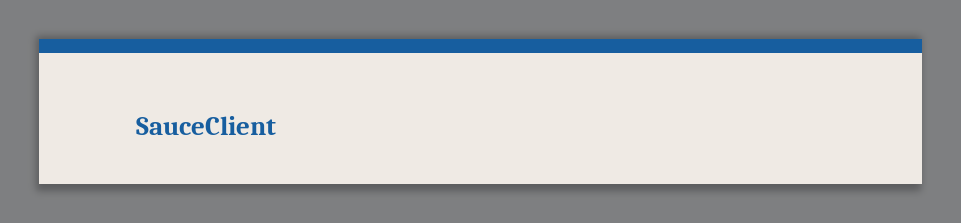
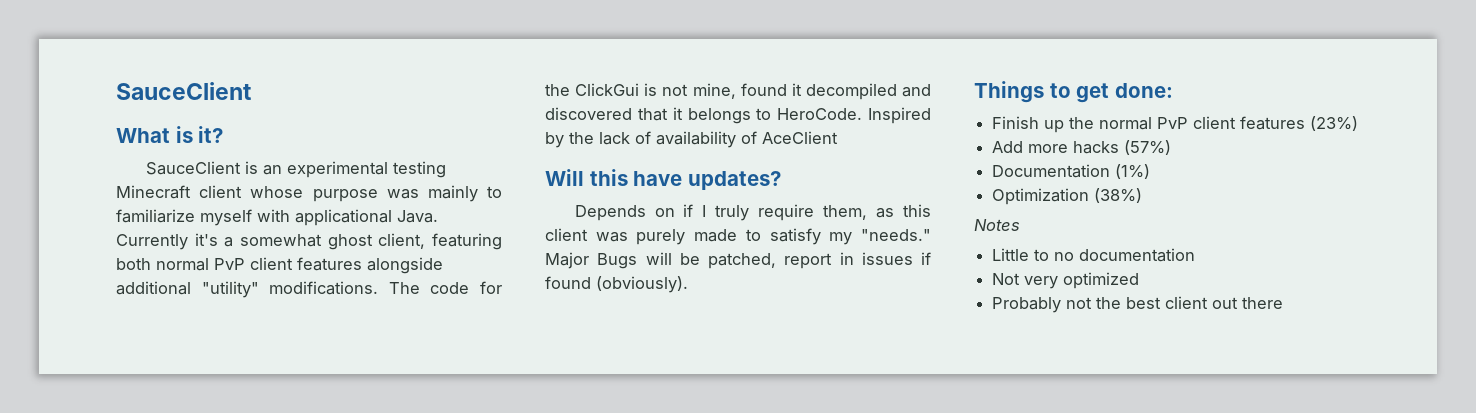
[136,116,276,135] SauceClient -> [116,82,252,100] [116,126,224,143] [145,161,446,178] [116,185,503,202] [116,209,438,226] [116,233,502,250] [116,257,443,274] [116,281,503,298] [545,83,931,100] [545,107,931,124] [545,131,838,148] [545,169,781,190] [574,204,931,221] [545,228,931,245] [545,252,931,269] [545,276,688,293] [974,81,1173,103] [992,116,1359,133] [992,140,1172,155] [992,164,1151,179] [992,188,1143,205] [974,219,1020,231] [992,248,1196,262] [992,272,1140,289] [992,296,1284,313] SauceClient // What is it? // SauceClient is an experimental testing Minecraft client whose purpose was mainly to familiarize myself with applicational Java. Currently it's a somewhat ghost client, featuring both normal PvP client features alongside additional "utility" modifications. The code for the ClickGui is not mine, found it decompiled and discovered that it belongs to HeroCode. Inspired by the lack of availability of AceClient // Will this have updates? // Depends on if I truly require them, as this client was purely made to satisfy my "needs." Major Bugs will be patched, report in issues if found (obviously). // Things to get done: // Finish up the normal PvP client features (23%) // Add more hacks (57%) // Documentation (1%) // Optimization (38%) // Notes // Little to no documentation // Not very optimized // Probably not the best client out there

